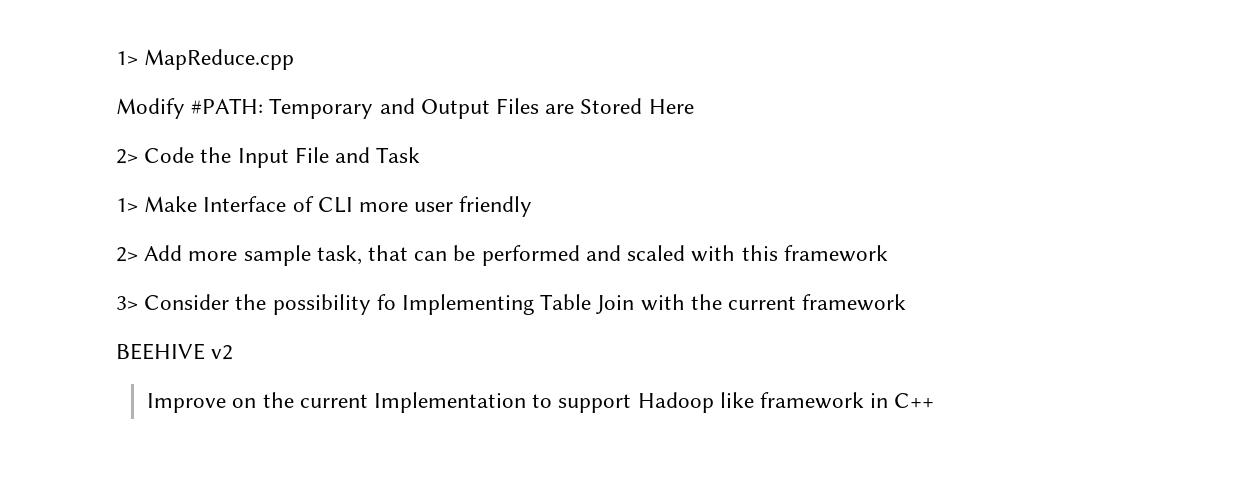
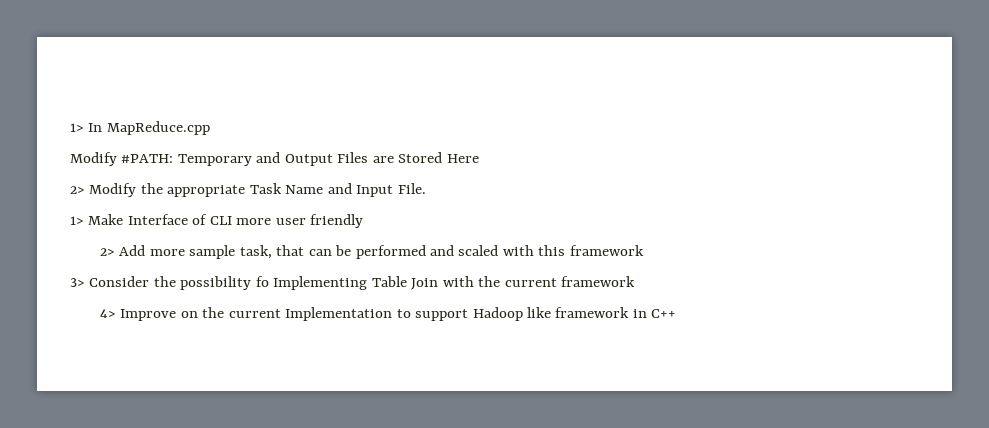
[116,51,138,65] 1> -> [70,123,103,132] 1> In
[144,147,421,168] Code the Input File and Task -> [89,183,426,197] Modify the appropriate Task Name and Input File.
[116,343,234,360] BEEHIVE v2 // -> [99,309,116,318] 4>

